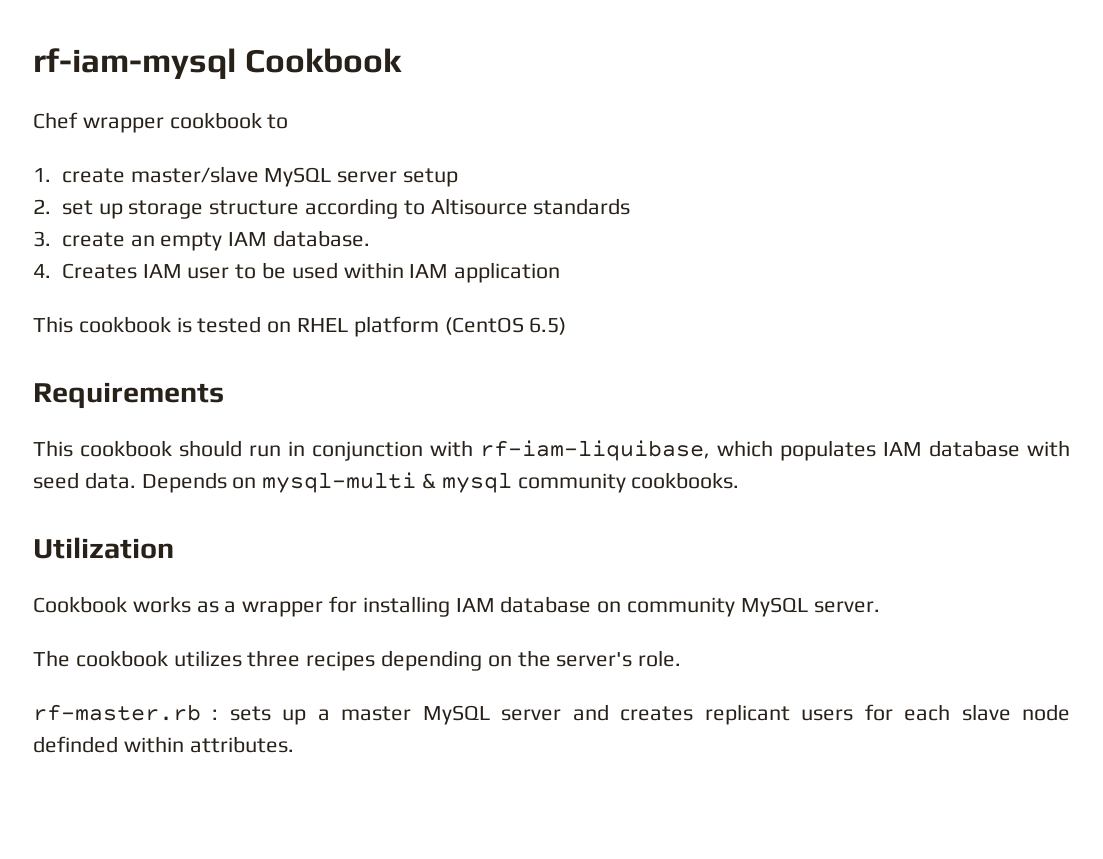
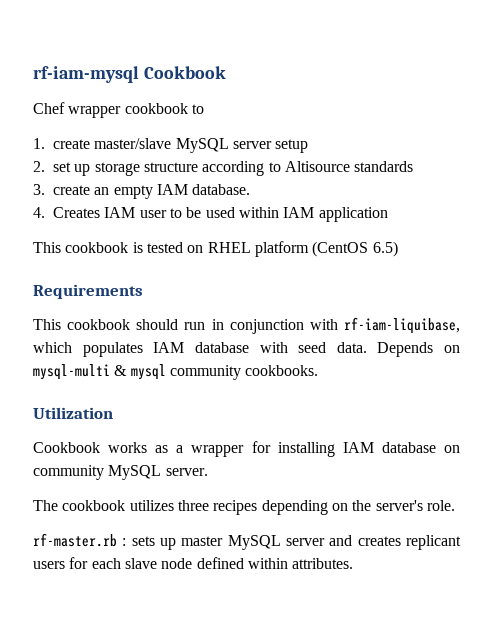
[317,709,330,721] a -> (176, 544) none
[33,736,118,753] definded -> [196,557,244,569] defined

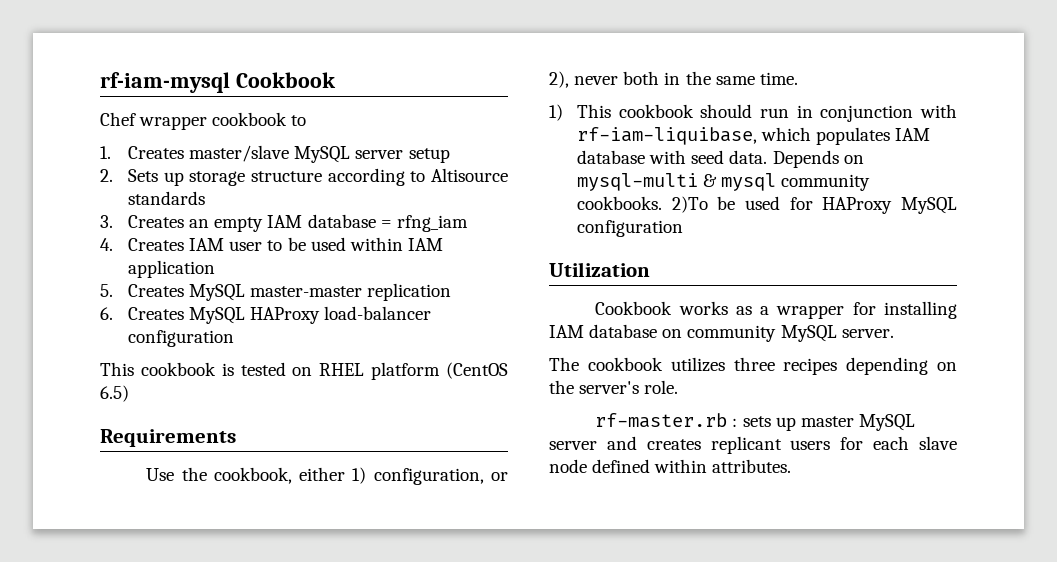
[53,139,90,149] create -> [128,146,185,159] Creates
[53,162,71,172] set -> [128,169,159,182] Sets
[53,185,90,195] create -> [128,215,185,228] Creates
[192,184,251,195] database. -> [307,214,468,232] database = rfng_iam
(388, 214) none -> [100,283,452,301] [100,306,432,324] [128,330,235,347] // 5. Creates MySQL master-master replication // 6. Creates MySQL HAProxy load-balancer configuration
(143, 291) none -> [146,467,508,485] [549,71,798,88] [549,104,563,121] Use the cookbook, either 1) configuration, or 2), never both in the same time. // 1)
(319, 370) none -> [671,196,957,214] [577,220,684,237] 2)To be used for HAProxy MySQL configuration

